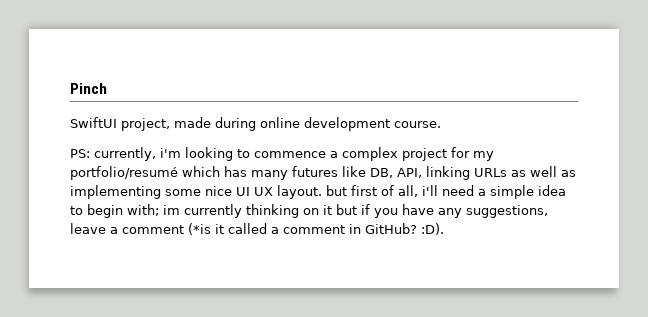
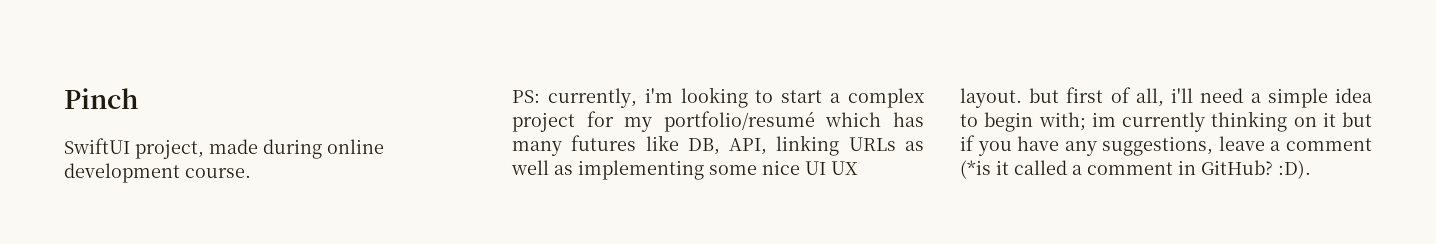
[254,151,326,158] commence -> [781,90,823,103] start

